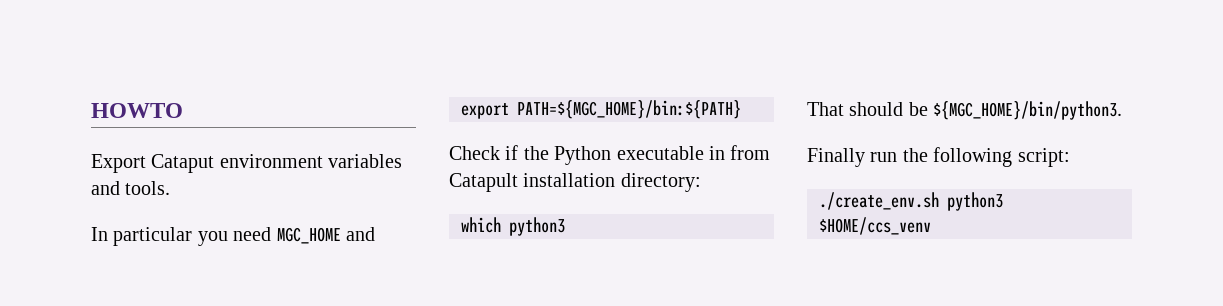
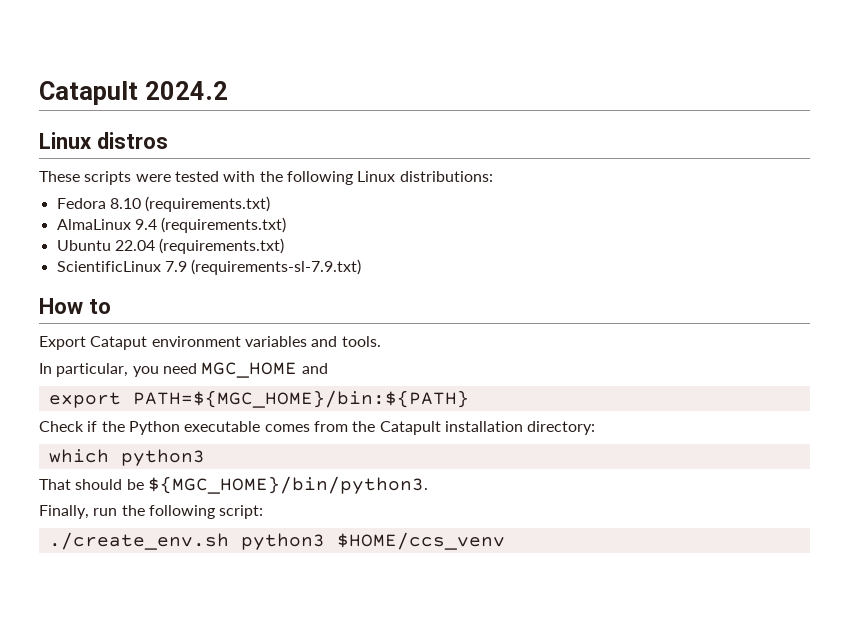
[91,103,183,118] HOWTO -> [39,81,228,105] [39,132,168,149] [39,171,493,185] [56,196,271,212] [56,217,287,233] [56,238,285,254] [56,259,362,275] [39,298,111,314] Catapult 2024.2 // Linux distros // These scripts were tested with the following Linux distributions: // Fedora 8.10 (requirements.txt) // AlmaLinux 9.4 (requirements.txt) // Ubuntu 22.04 (requirements.txt) // ScientificLinux 7.9 (requirements-sl-7.9.txt) // How to
[113,227,193,246] particular -> [56,363,129,377] particular,
[709,145,771,160] in from -> [264,421,376,432] comes from the
[807,148,865,167] Finally -> [39,505,89,519] Finally,

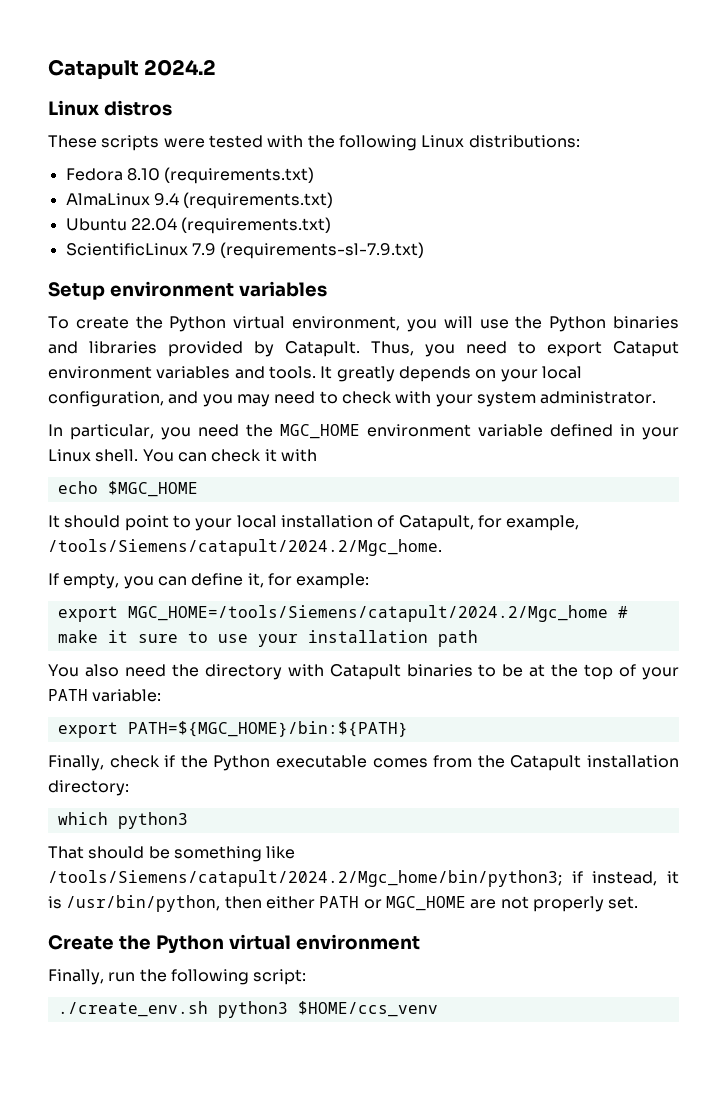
[39,298,111,314] [39,336,86,350] How to // Export -> [48,281,327,300] [48,316,679,332] [48,341,602,357] Setup environment variables // To create the Python virtual environment, you will use the Python binaries and libraries provided by Catapult. Thus, you need to export
[39,362,328,378] // In particular, you need MGC_HOME and -> [320,366,582,382] [48,391,657,407] [48,424,679,440] [48,449,317,462] [57,481,198,497] [48,515,580,531] [48,539,442,556] [48,573,370,589] [57,605,628,622] [57,630,478,647] [48,664,680,680] [48,689,162,702] It greatly depends on your local configuration, and you may need to check with your system administrator. // In particular, you need the MGC_HOME environment variable defined in your Linux shell. You can check it with // echo $MGC_HOME // It should point to your local installation of Catapult, for example, /tools/Siemens/catapult/2024.2/Mgc_home. // If empty, you can define it, for example: // export MGC_HOME=/tools/Siemens/catapult/2024.2/Mgc_home # make it sure to use your installation path // You also need the directory with Catapult binaries to be at the top of your PATH variable:
[39,421,84,432] Check -> [48,755,160,771] Finally, check
[147,476,428,494] ${MGC_HOME}/bin/python3. -> [173,846,296,862] [48,870,679,887] [48,895,639,912] [48,934,420,954] something like /tools/Siemens/catapult/2024.2/Mgc_home/bin/python3; if instead, it is /usr/bin/python, then either PATH or MGC_HOME are not properly set. // Create the Python virtual environment

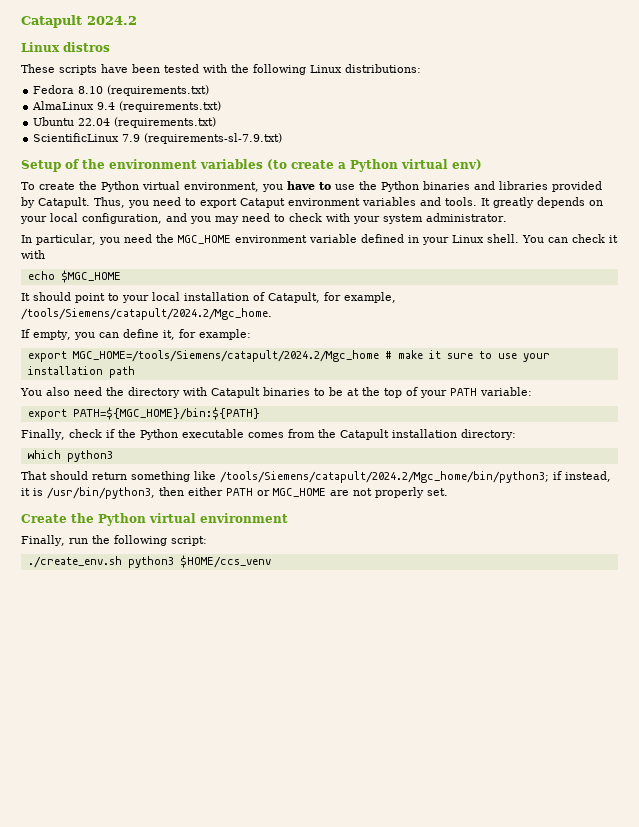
[163,138,205,148] were -> [101,64,160,73] have been
[109,281,327,297] environment variables -> [65,159,482,172] of the environment variables (to create a Python virtual env)
[443,316,473,328] will -> [287,181,331,190] have to
[148,846,170,859] be -> [92,472,127,480] return
[66,895,221,912] /usr/bin/python, -> [47,487,155,499] /usr/bin/python3,

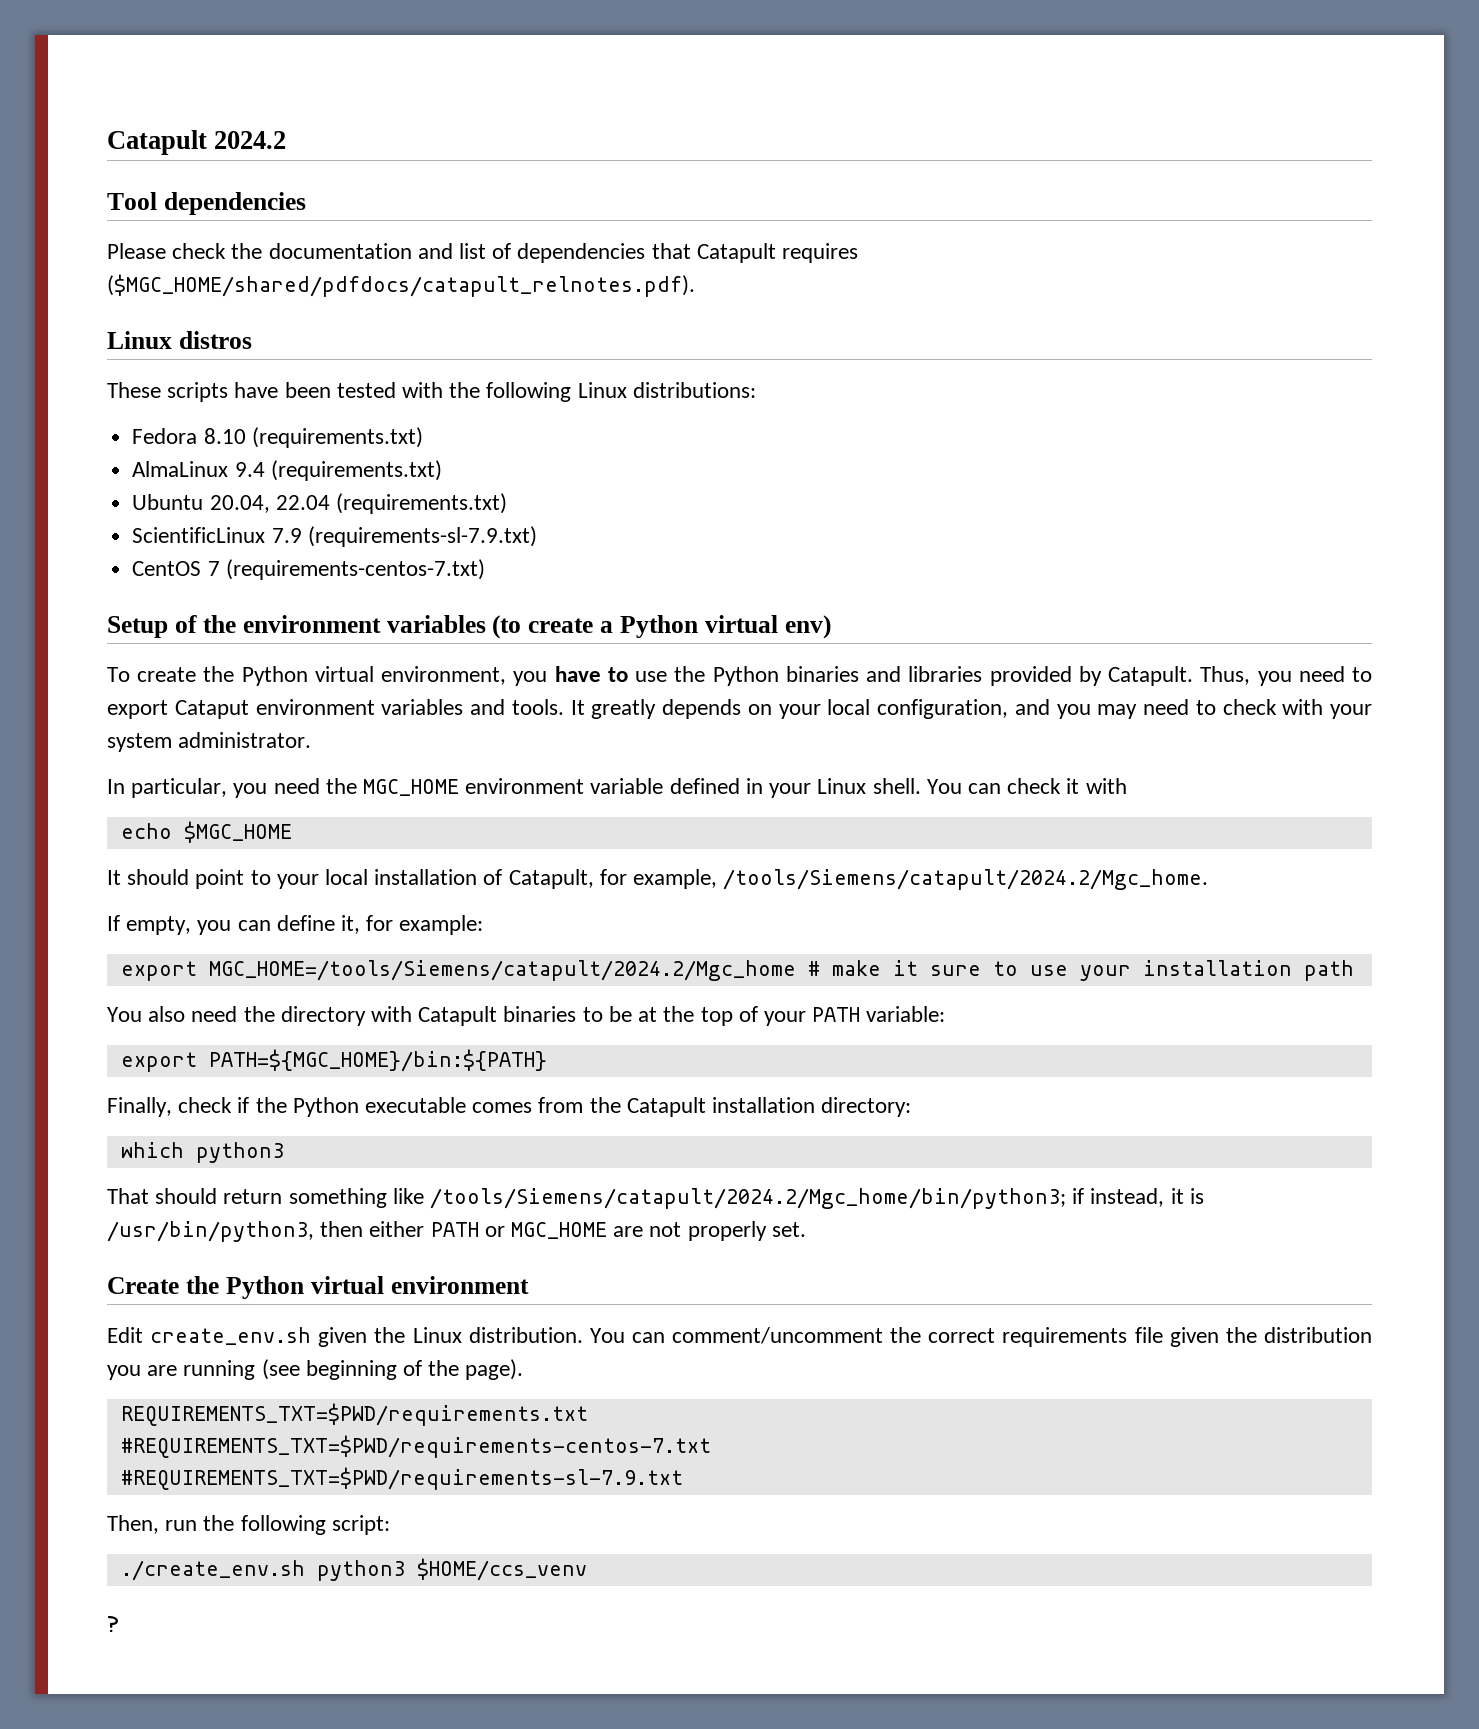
(137, 20) none -> [107,192,306,215] [107,243,859,263] [107,274,695,297] // Tool dependencies // Please check the documentation and list of dependencies that Catapult requires ($MGC_HOME/shared/pdfdocs/catapult_relnotes.pdf).
(75, 121) none -> [209,495,270,513] 20.04,
(283, 138) none -> [132,559,485,580] // CentOS 7 (requirements-centos-7.txt)
[21,535,65,546] Finally, -> [107,1327,1373,1347] [107,1359,524,1380] [120,1403,588,1426] [120,1435,711,1458] [120,1467,683,1490] [107,1515,159,1534] Edit create_env.sh given the Linux distribution. You can comment/uncomment the correct requirements file given the distribution you are running (see beginning of the page). // REQUIREMENTS_TXT=$PWD/requirements.txt // #REQUIREMENTS_TXT=$PWD/requirements-centos-7.txt // #REQUIREMENTS_TXT=$PWD/requirements-sl-7.9.txt // Then,
(271, 561) none -> [107,1616,119,1632] // ?

